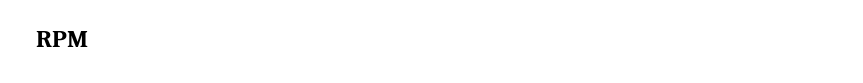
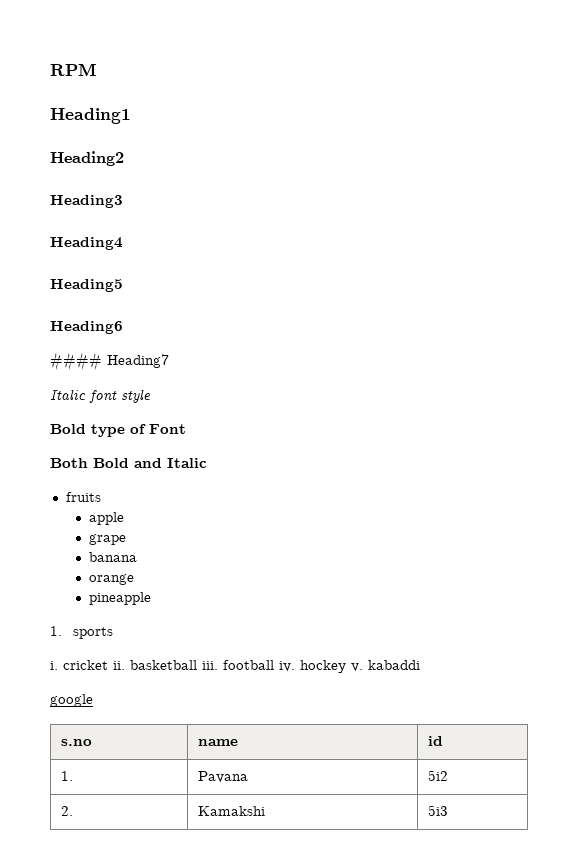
(88, 39) none -> [50,108,131,124] [50,151,124,166] [50,195,123,208] [50,237,123,250] [50,279,123,292] [50,321,123,334] [50,352,169,371] [50,389,151,403] [50,424,186,437] [50,458,207,468] [65,492,101,502] [88,512,124,525] [88,534,126,545] [88,552,137,562] [88,574,134,585] [88,592,151,605] [50,626,113,639] [50,660,420,673] [50,694,93,707] [60,739,92,746] [197,739,238,746] [427,736,443,746] [60,771,73,781] [197,771,248,783] [427,770,448,781] [60,806,73,816] [197,806,265,816] [427,805,448,816] // Heading1 // Heading2 // Heading3 // Heading4 // Heading5 // Heading6 // #### Heading7 // Italic font style // Bold type of Font // Both Bold and Italic // fruits // apple // grape // banana // orange // pineapple // 1. sports // i. cricket ii. basketball iii. football iv. hockey v. kabaddi // google // s.no | name | id // 1. | Pavana | 5i2 // 2. | Kamakshi | 5i3

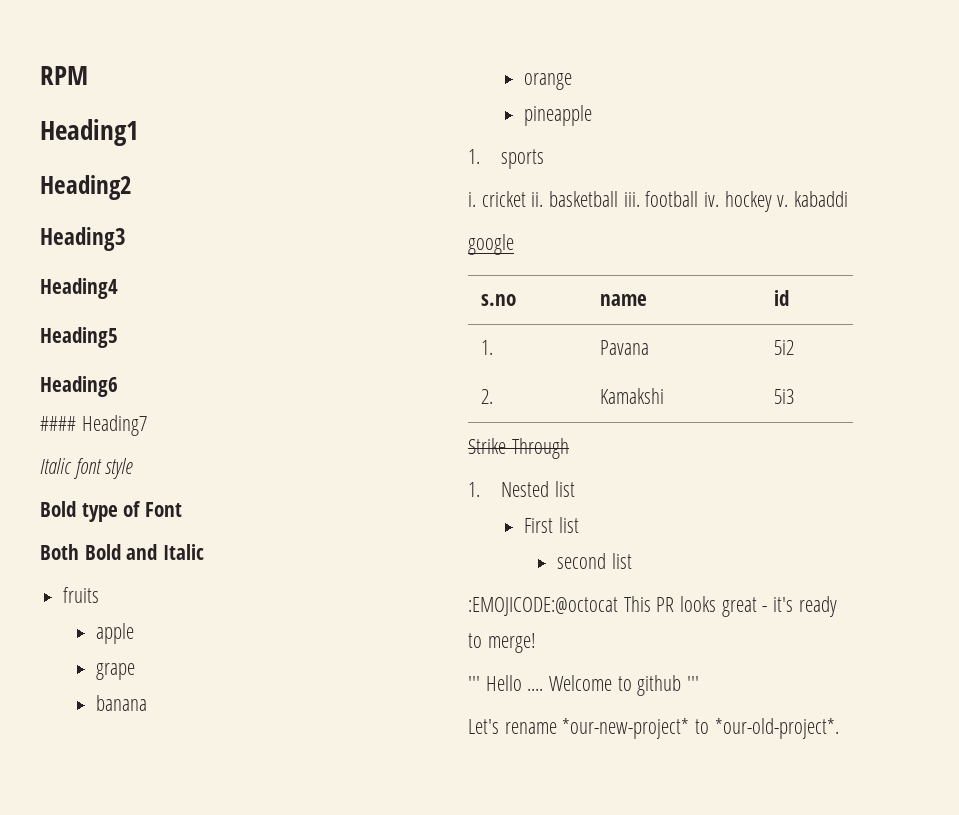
(448, 810) none -> [468,438,569,459] [468,481,575,497] [524,517,579,533] [557,553,632,569] [468,596,837,617] [468,633,536,653] [468,675,700,696] [468,718,839,739] // Strike Through // 1. Nested list // First list // second list // :EMOJICODE:@octocat This PR looks great - it's ready to merge! // ''' Hello .... Welcome to github ''' // Let's rename *our-new-project* to *our-old-project*.

